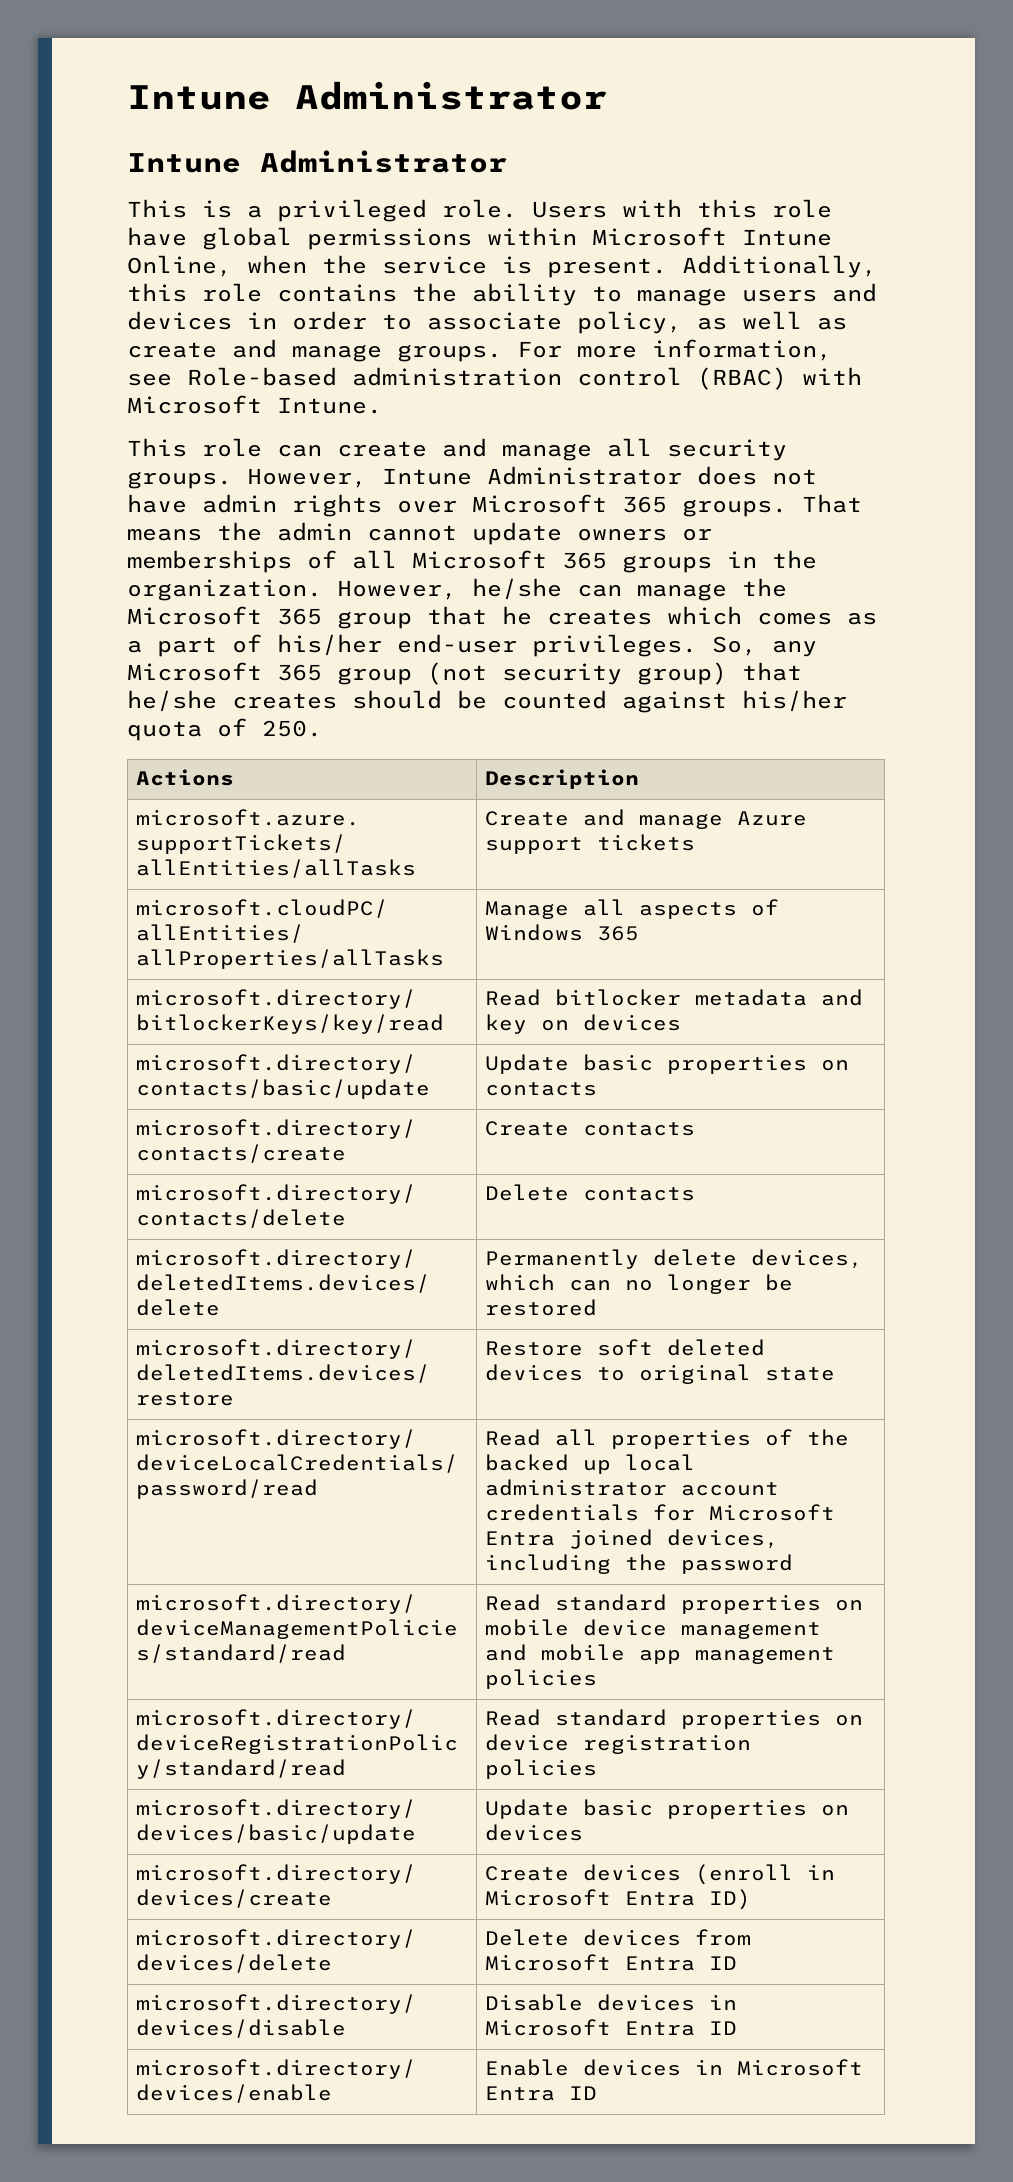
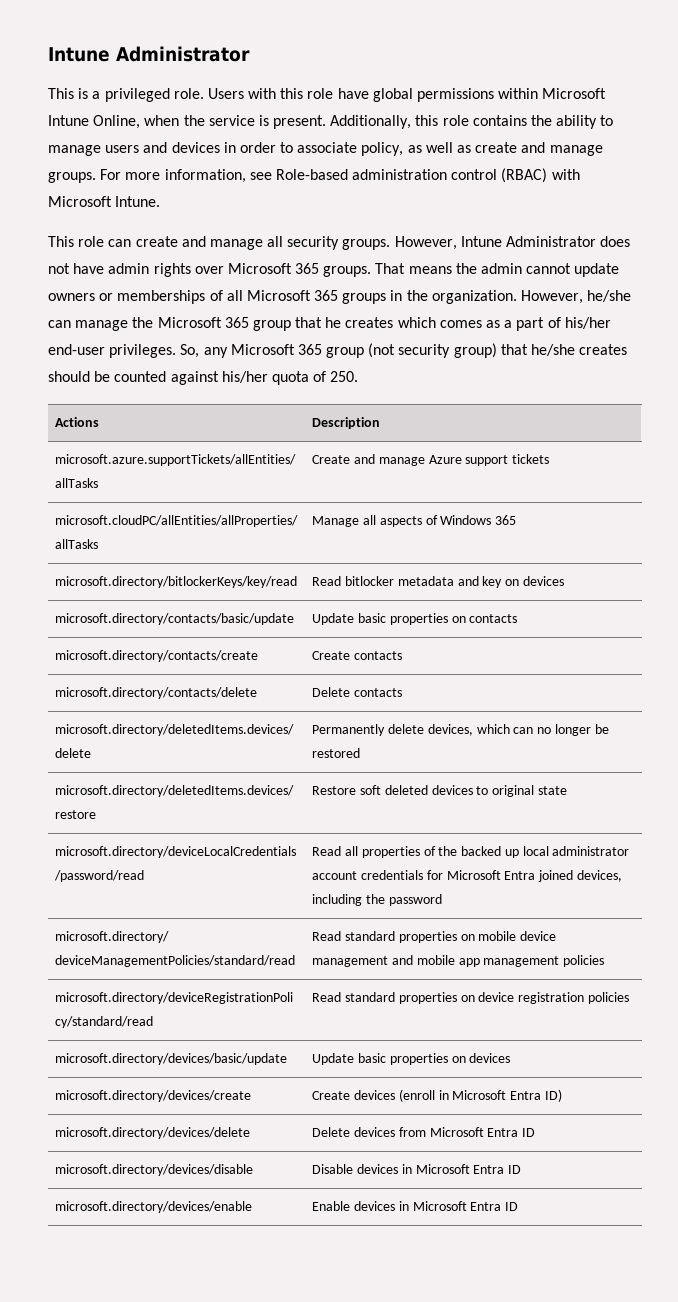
[127,81,607,110] [127,150,507,173] Intune Administrator // Intune Administrator -> [48,46,250,62] Intune Administrator

